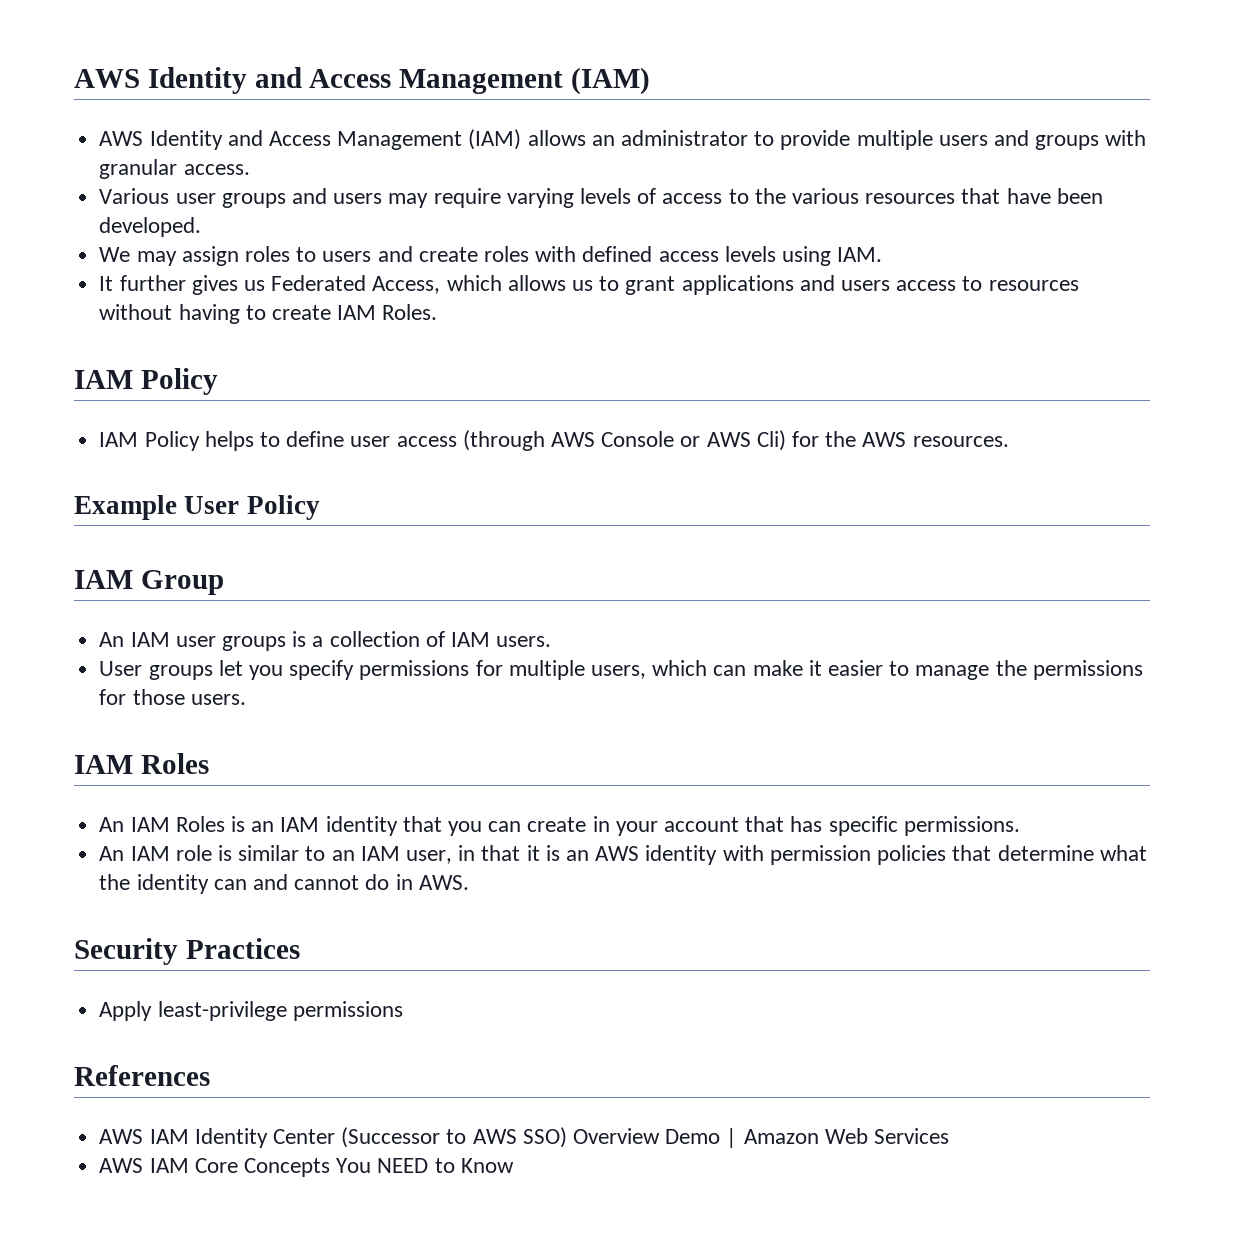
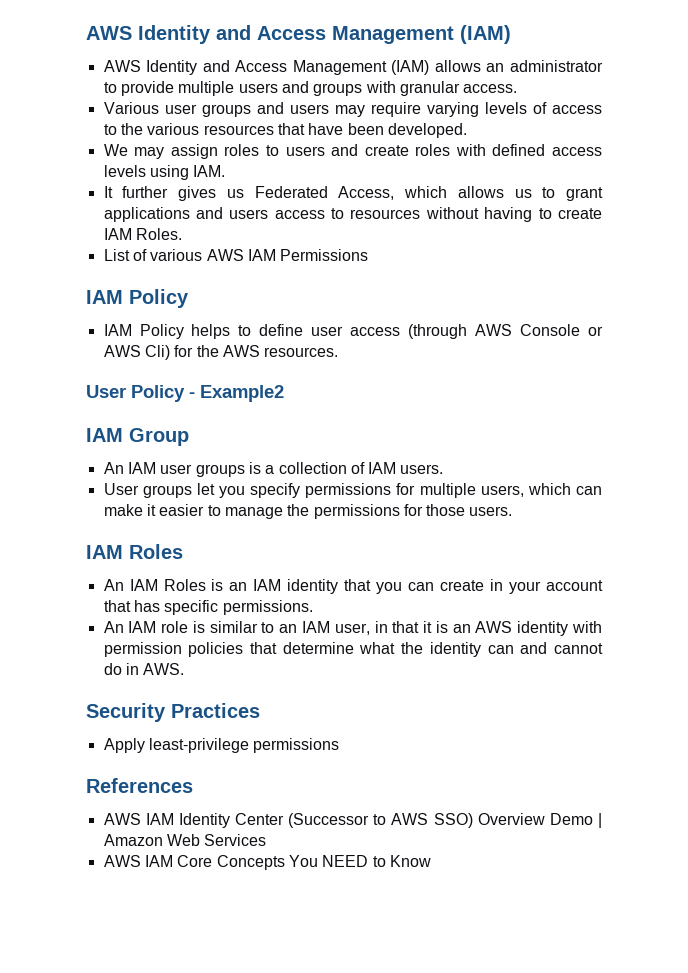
(438, 312) none -> [103,249,369,261] // List of various AWS IAM Permissions
[74,495,177,520] Example -> (339, 352) none
(320, 507) none -> [189,385,284,402] - Example2

